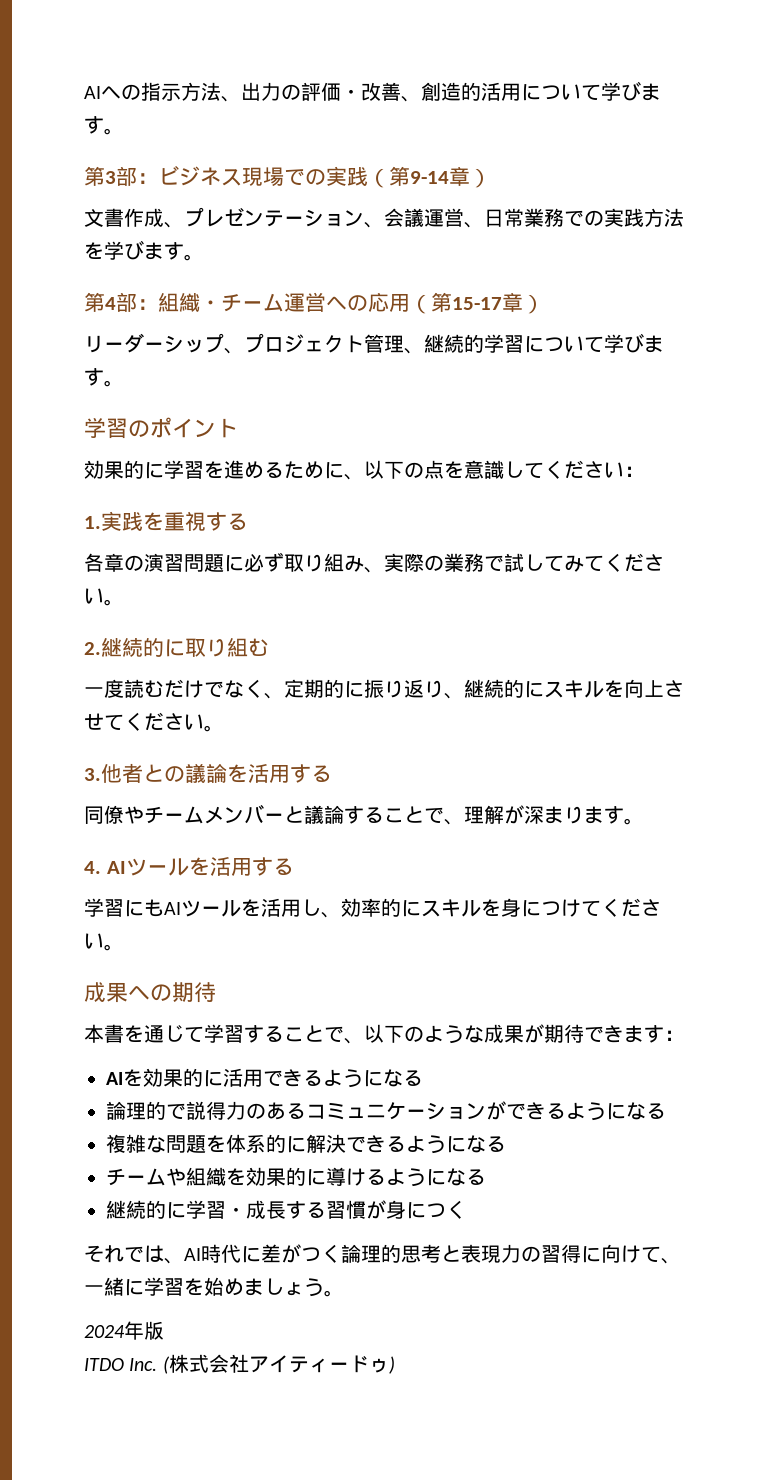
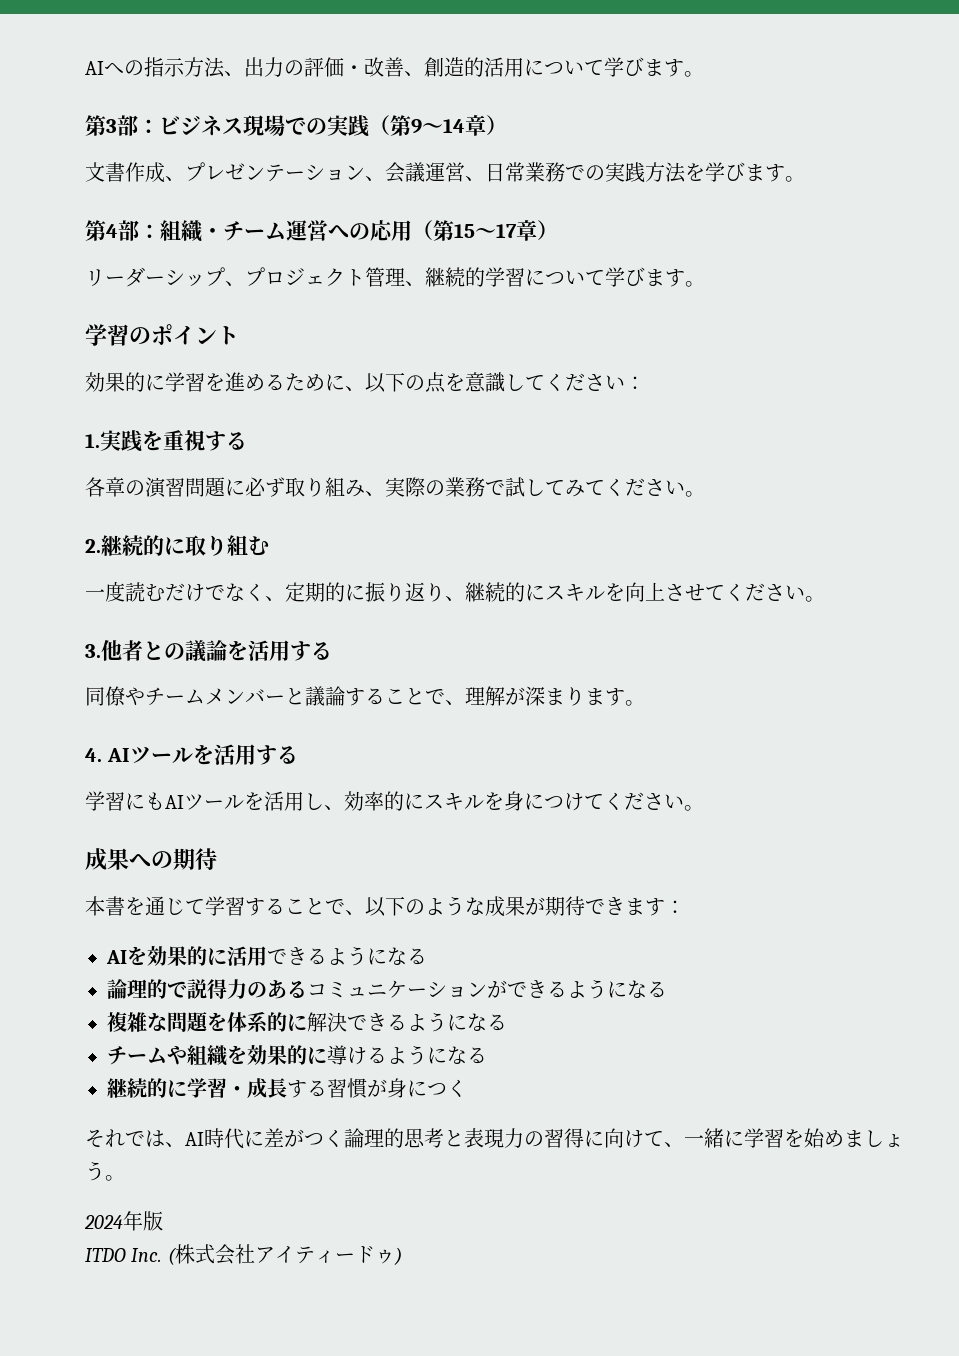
[410,171,449,184] 9-14 -> [411,119,465,134] 9〜14
[452,297,502,310] 15-17 -> [454,224,517,238] 15〜17

